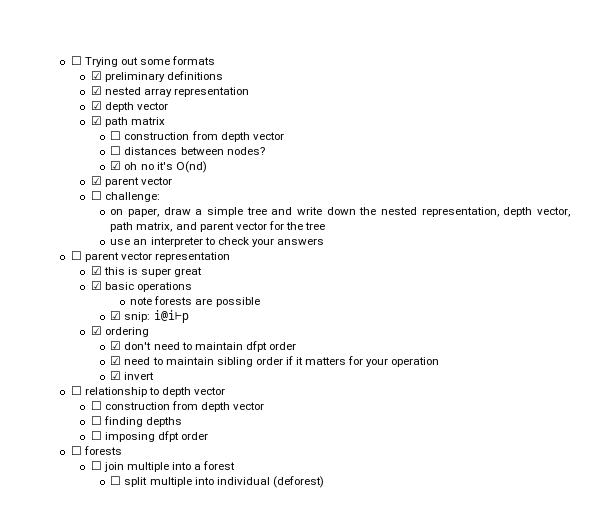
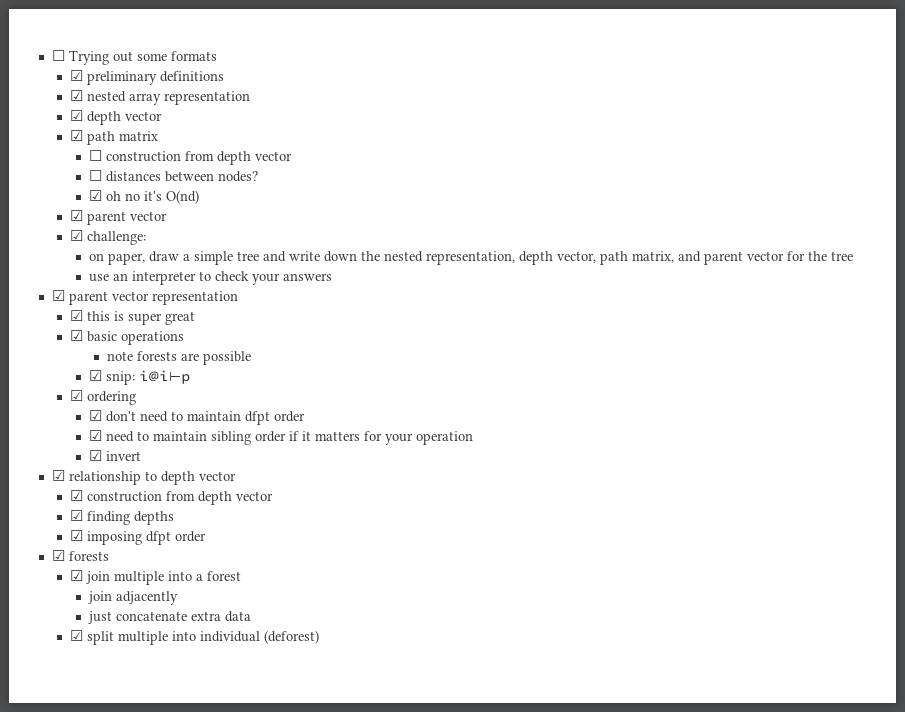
[90,191,102,200] ☐ -> [70,230,84,241] ☑
[70,251,82,260] ☐ -> [51,290,65,301] ☑
[70,386,82,395] ☐ -> [51,470,65,481] ☑
[90,401,264,412] [90,416,102,425] ☐ construction from depth vector // ☐ -> [70,490,274,505] [70,510,84,521] ☑ construction from depth vector // ☑
[90,431,102,440] ☐ -> [70,530,84,541] ☑
[70,446,82,455] ☐ -> [51,550,65,561] ☑
[90,461,102,470] ☐ -> [70,570,84,581] ☑
[110,476,122,485] ☐ -> [87,591,178,605] [87,611,251,624] [70,630,84,641] join adjacently // just concatenate extra data // ☑

